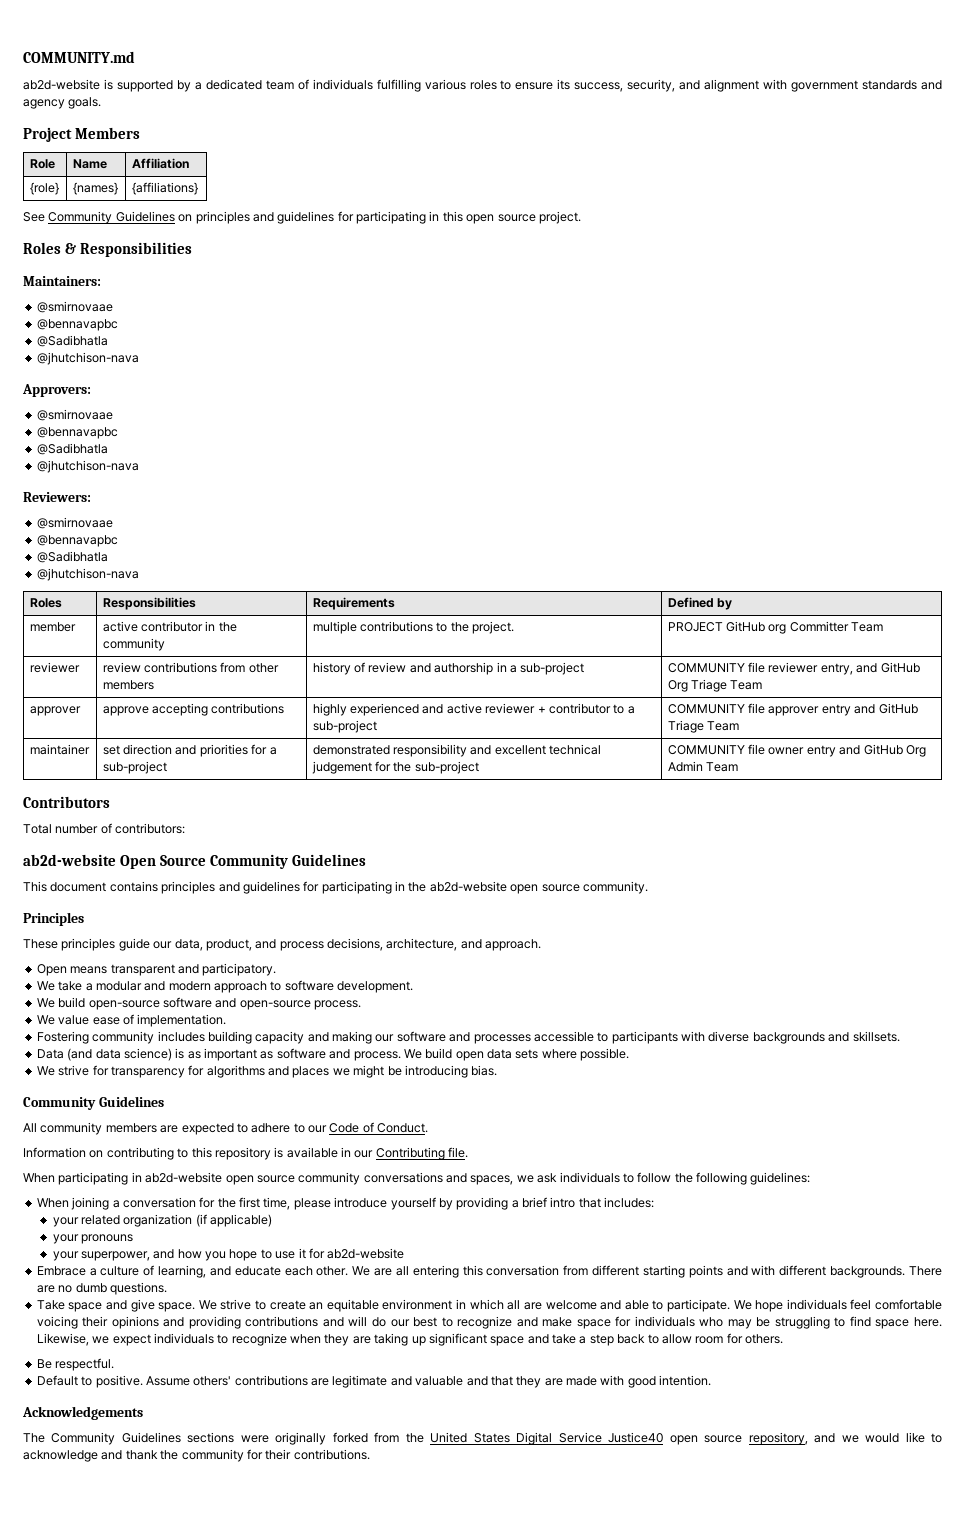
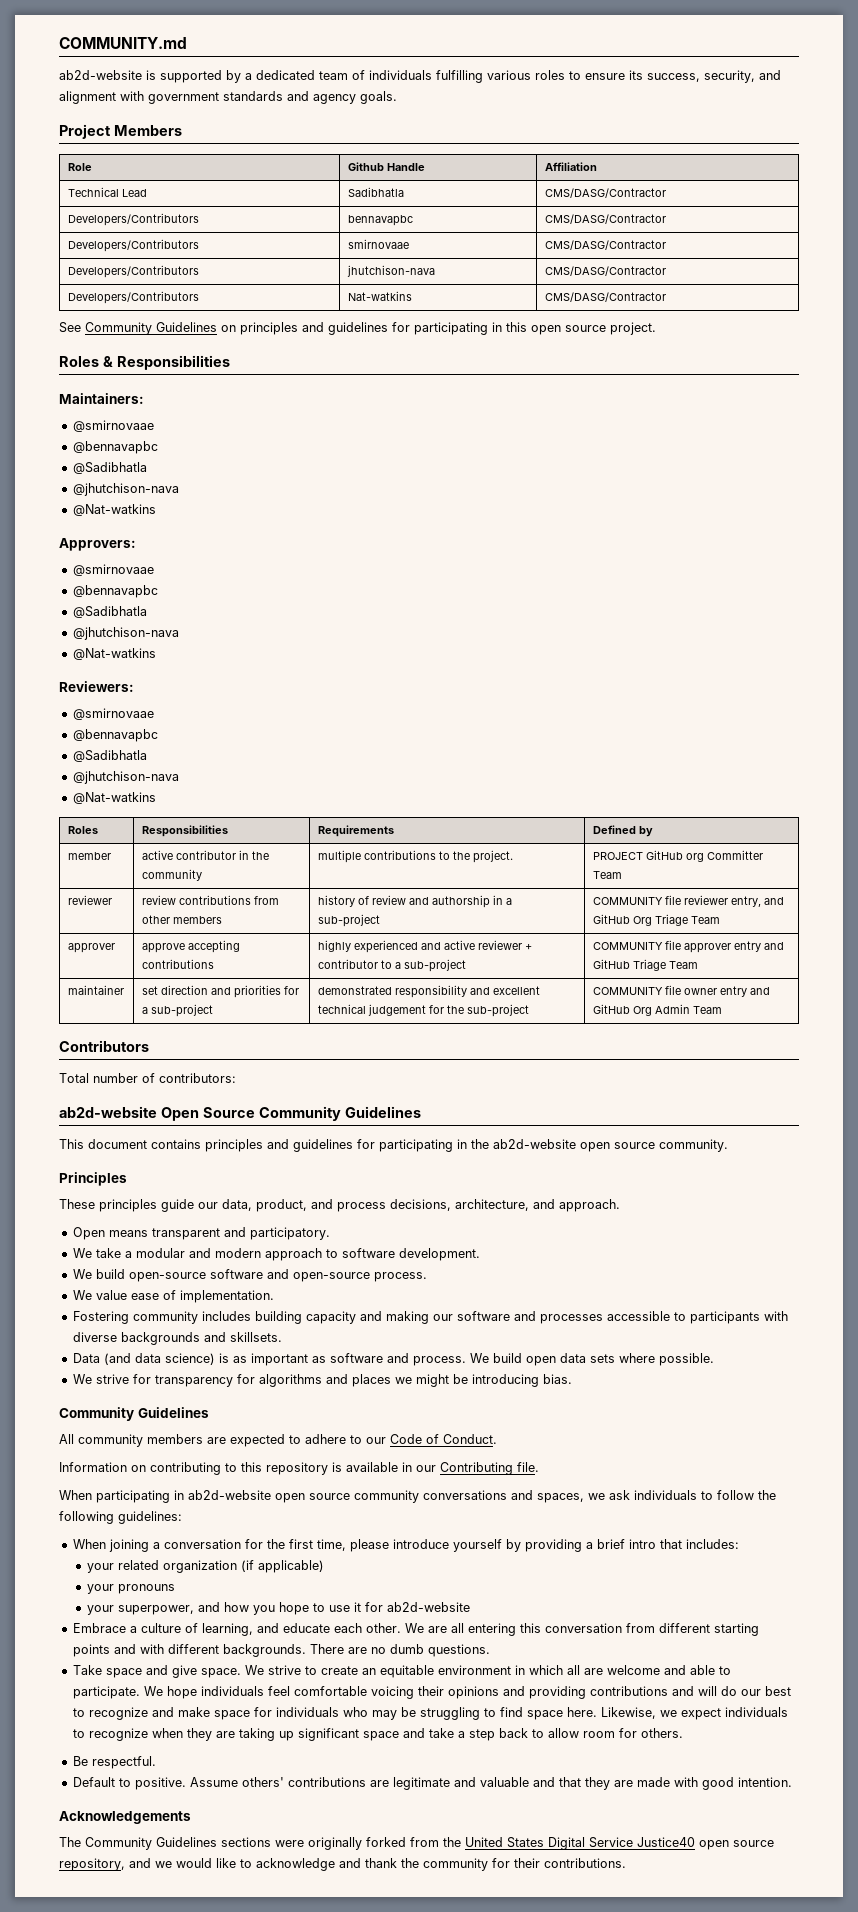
[72,159,107,169] Name -> [347,162,425,171] Github Handle
[29,182,59,195] [72,182,118,195] [131,182,198,195] {role} | {names} | {affiliations} -> [67,187,147,197] [347,187,404,197] [544,188,666,198] [67,213,199,226] [347,215,413,226] [544,214,666,224] [67,239,199,252] [347,239,409,249] [544,240,666,250] [67,265,199,278] [346,265,435,277] [544,266,666,276] [67,291,199,304] [347,291,412,301] [544,292,666,302] Technical Lead | Sadibhatla | CMS/DASG/Contractor // Developers/Contributors | bennavapbc | CMS/DASG/Contractor // Developers/Contributors | smirnovaae | CMS/DASG/Contractor // Developers/Contributors | jhutchison-nava | CMS/DASG/Contractor // Developers/Contributors | Nat-watkins | CMS/DASG/Contractor
(139, 358) none -> [72,504,156,516] // @Nat-watkins
(139, 466) none -> [72,648,156,660] // @Nat-watkins
(139, 574) none -> [72,792,156,804] // @Nat-watkins

